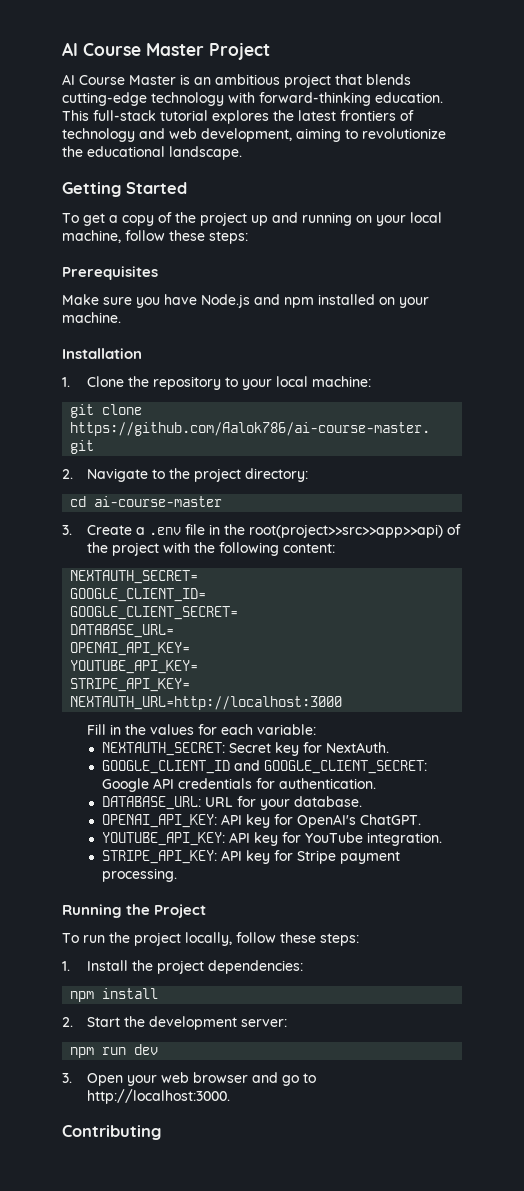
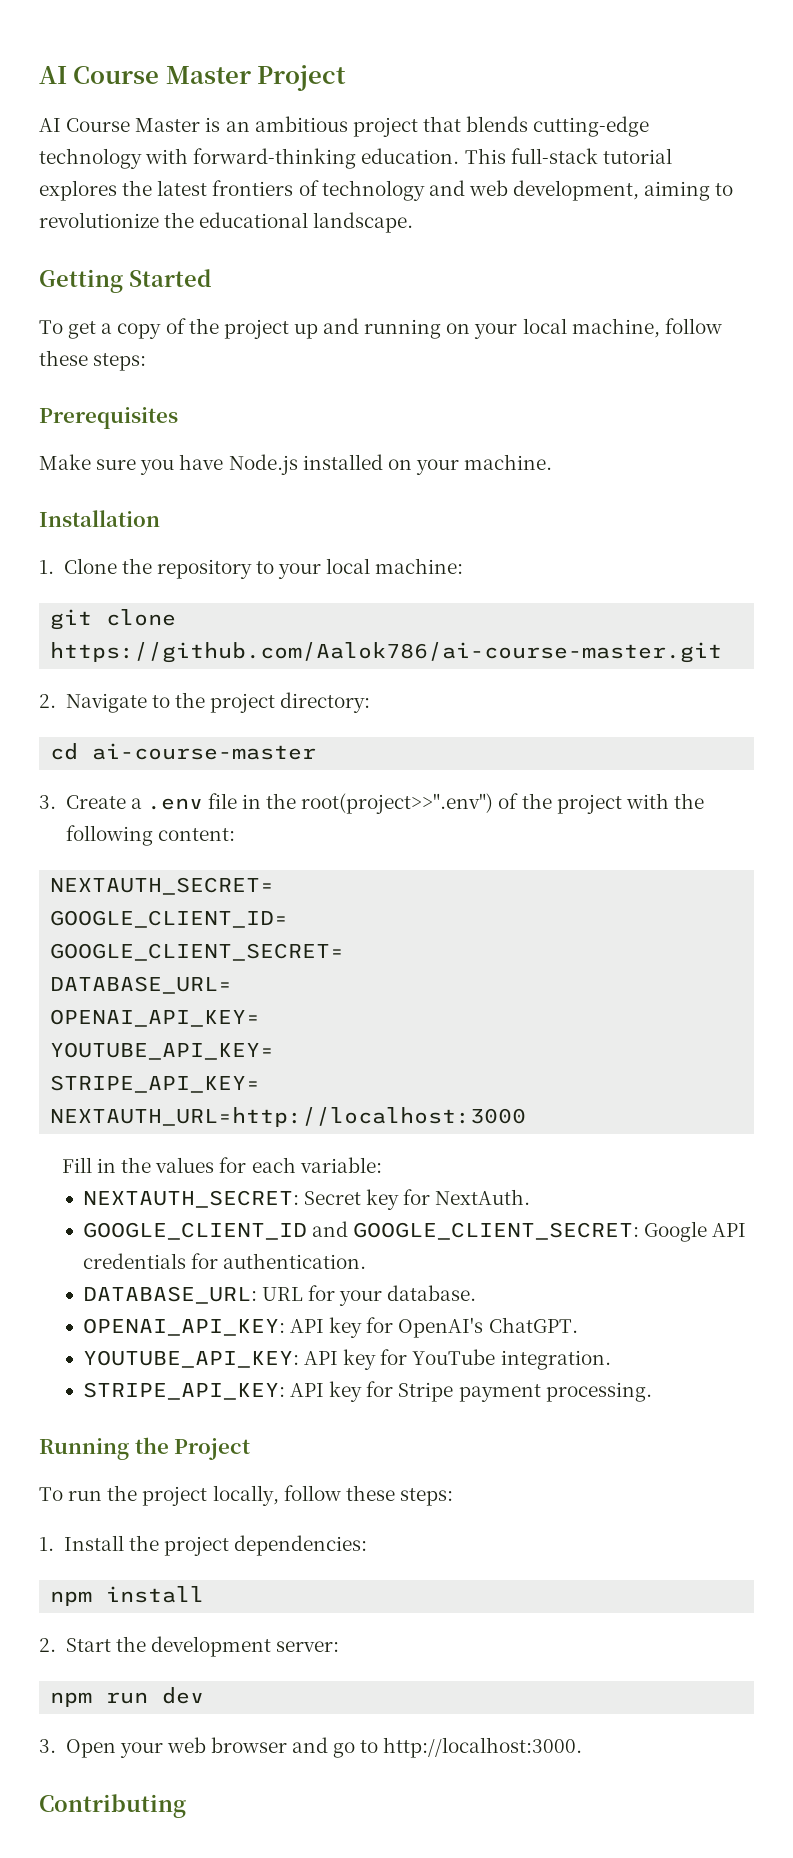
[254,294,314,308] and npm -> (298, 464) none
[248,524,443,538] root(project>>src>>app>>api) -> [301,793,494,814] root(project>>".env")

